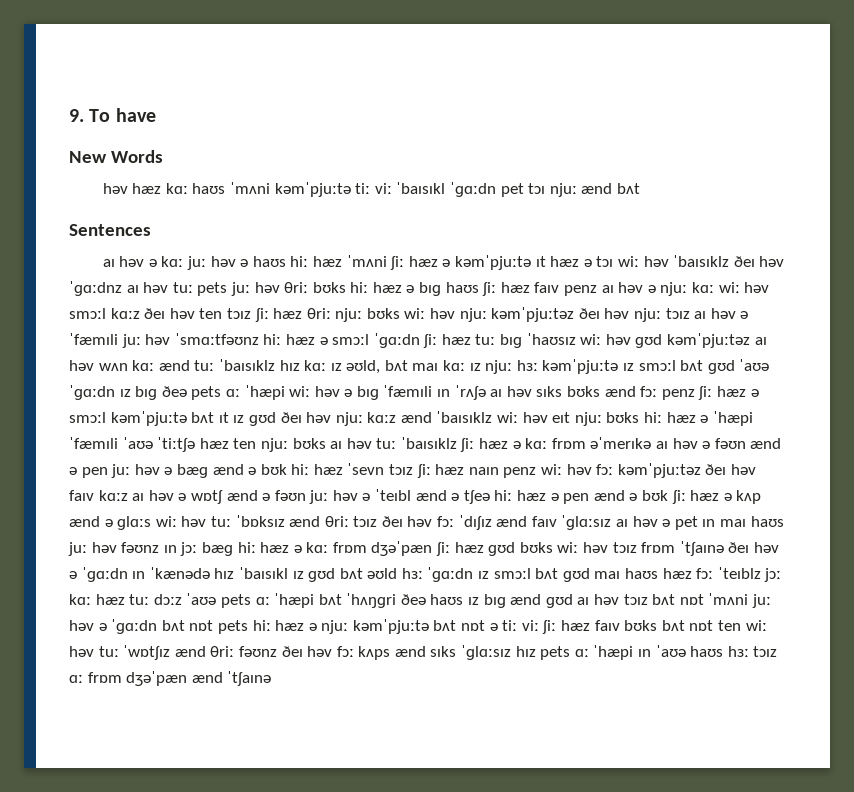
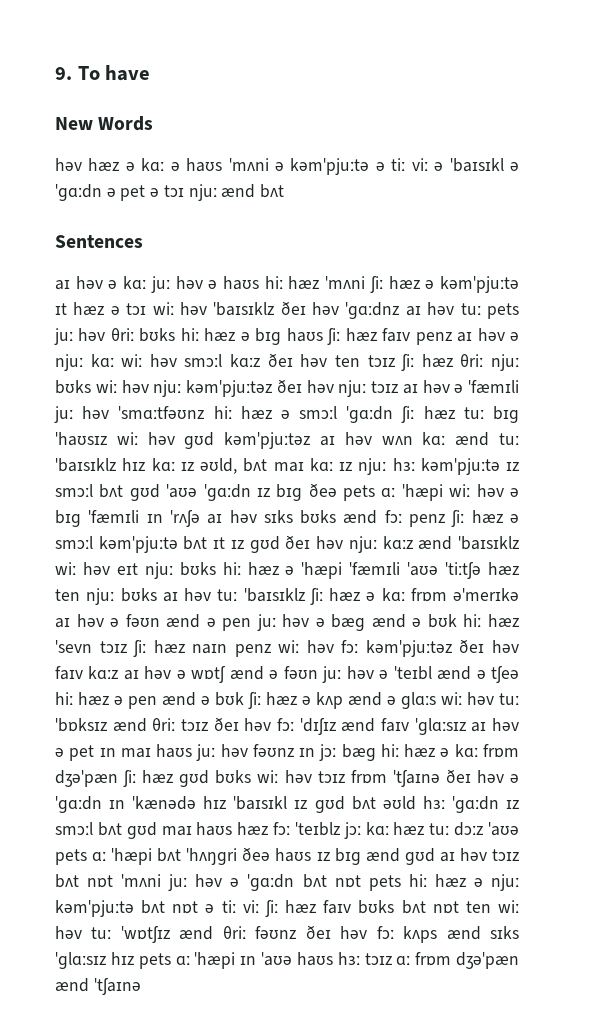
[165,182,524,197] kɑː haʊs ˈmʌni kəmˈpjuːtə tiː viː ˈbaɪsɪkl ˈɡɑːdn pet -> [125,158,519,175] [55,184,160,201] ə kɑː ə haʊs ˈmʌni ə kəmˈpjuːtə ə tiː viː ə ˈbaɪsɪkl ə ˈɡɑːdn ə pet ə

